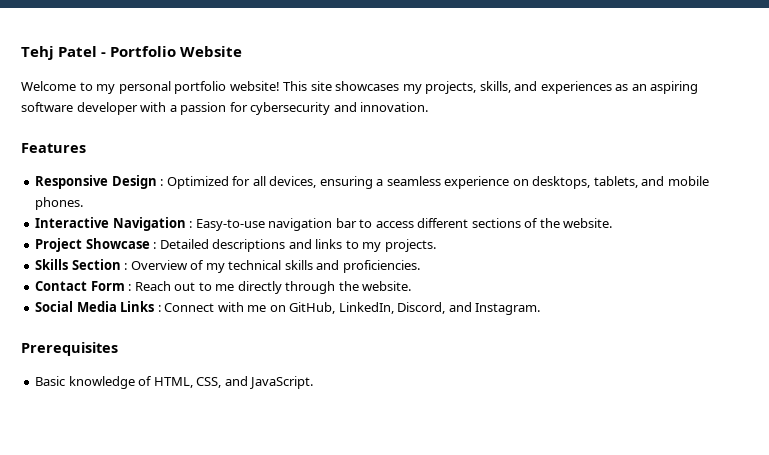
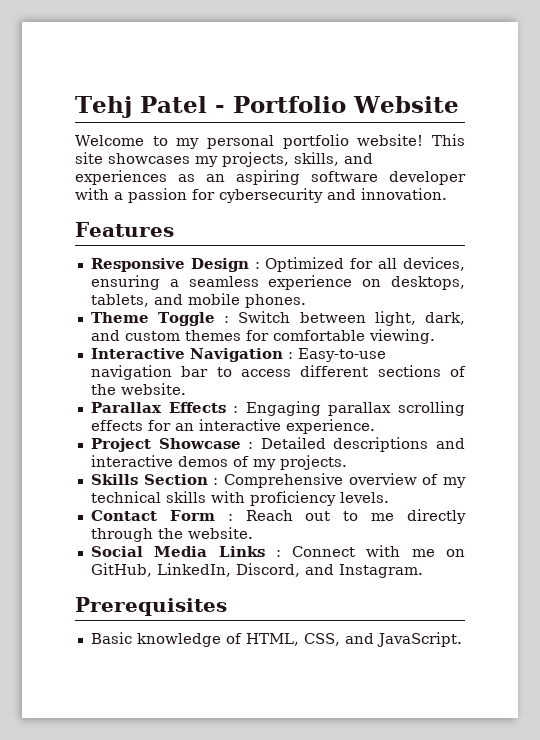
(84, 203) none -> [90,311,466,326] [90,329,435,344] // Theme Toggle : Switch between light, dark, and custom themes for comfortable viewing.
(613, 223) none -> [90,401,466,416] [90,419,375,434] // Parallax Effects : Engaging parallax scrolling effects for an interactive experience.
[315,239,359,249] links to -> [90,455,249,467] interactive demos of
[130,260,188,270] Overview -> [223,473,417,488] Comprehensive overview
[316,260,420,273] and proficiencies. -> [210,491,389,506] with proficiency levels.

